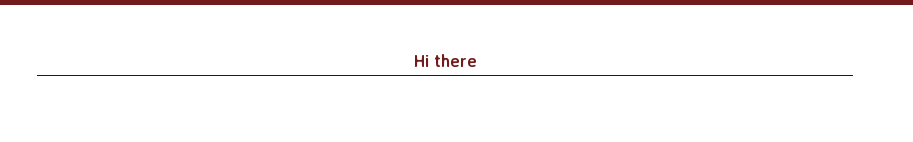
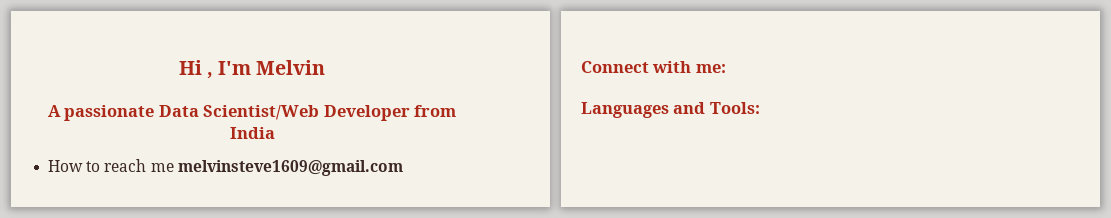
[433,54,477,67] there -> [206,60,326,79] [47,105,457,121] [229,127,275,139] [48,159,403,176] [581,61,726,73] [581,102,760,118] , I'm Melvin // A passionate Data Scientist/Web Developer from India // How to reach me melvinsteve1609@gmail.com // Connect with me: // Languages and Tools:

